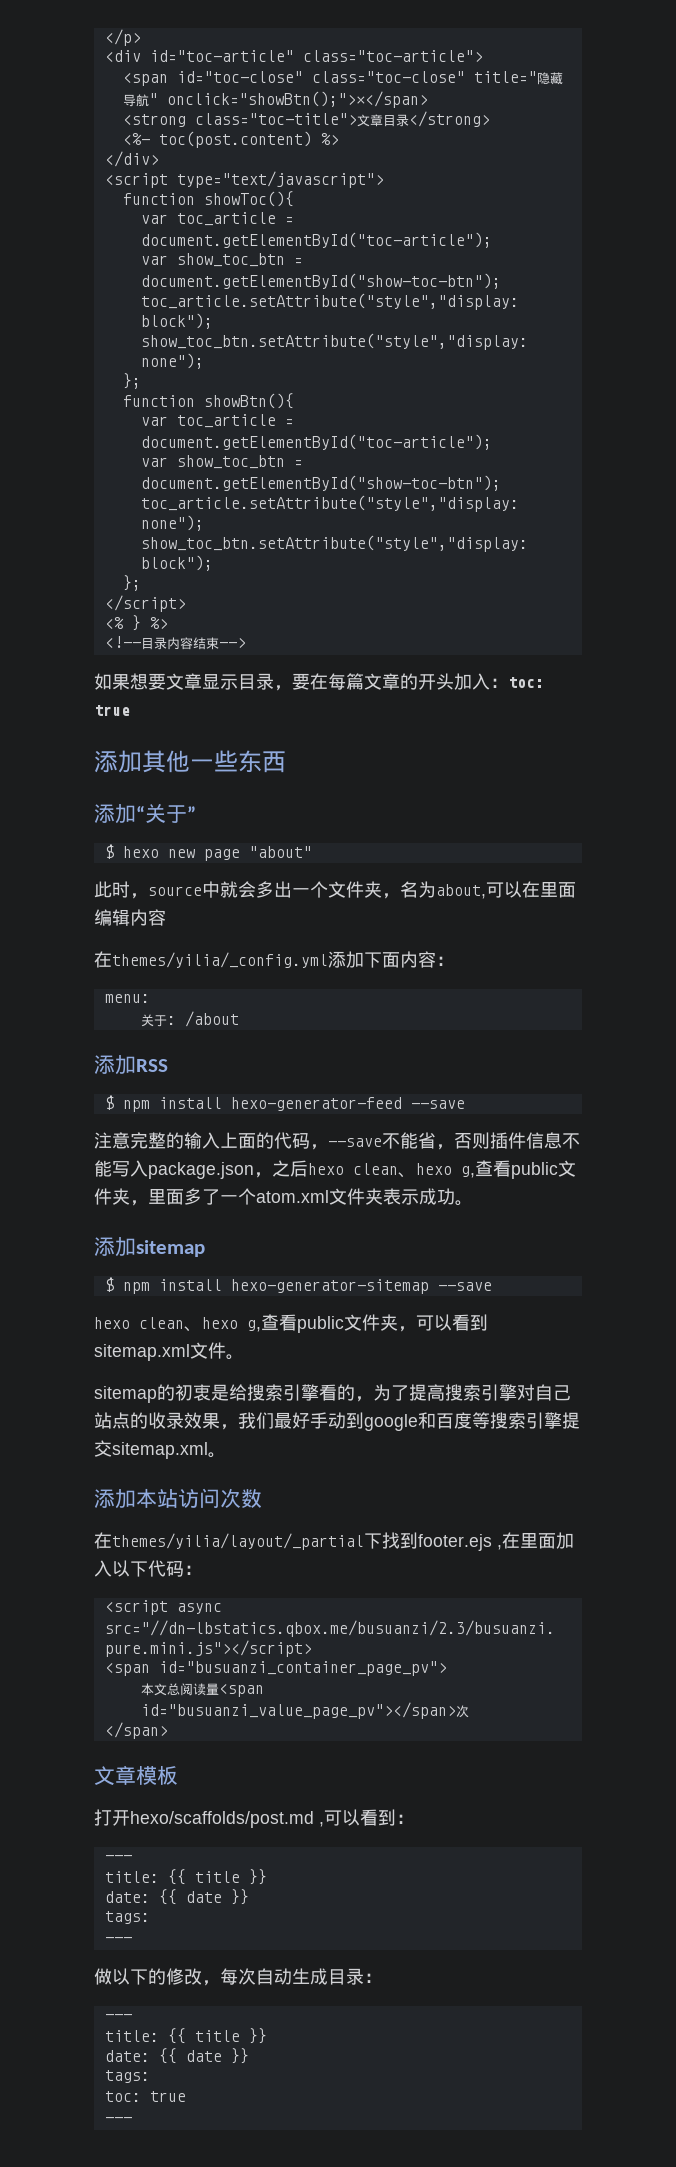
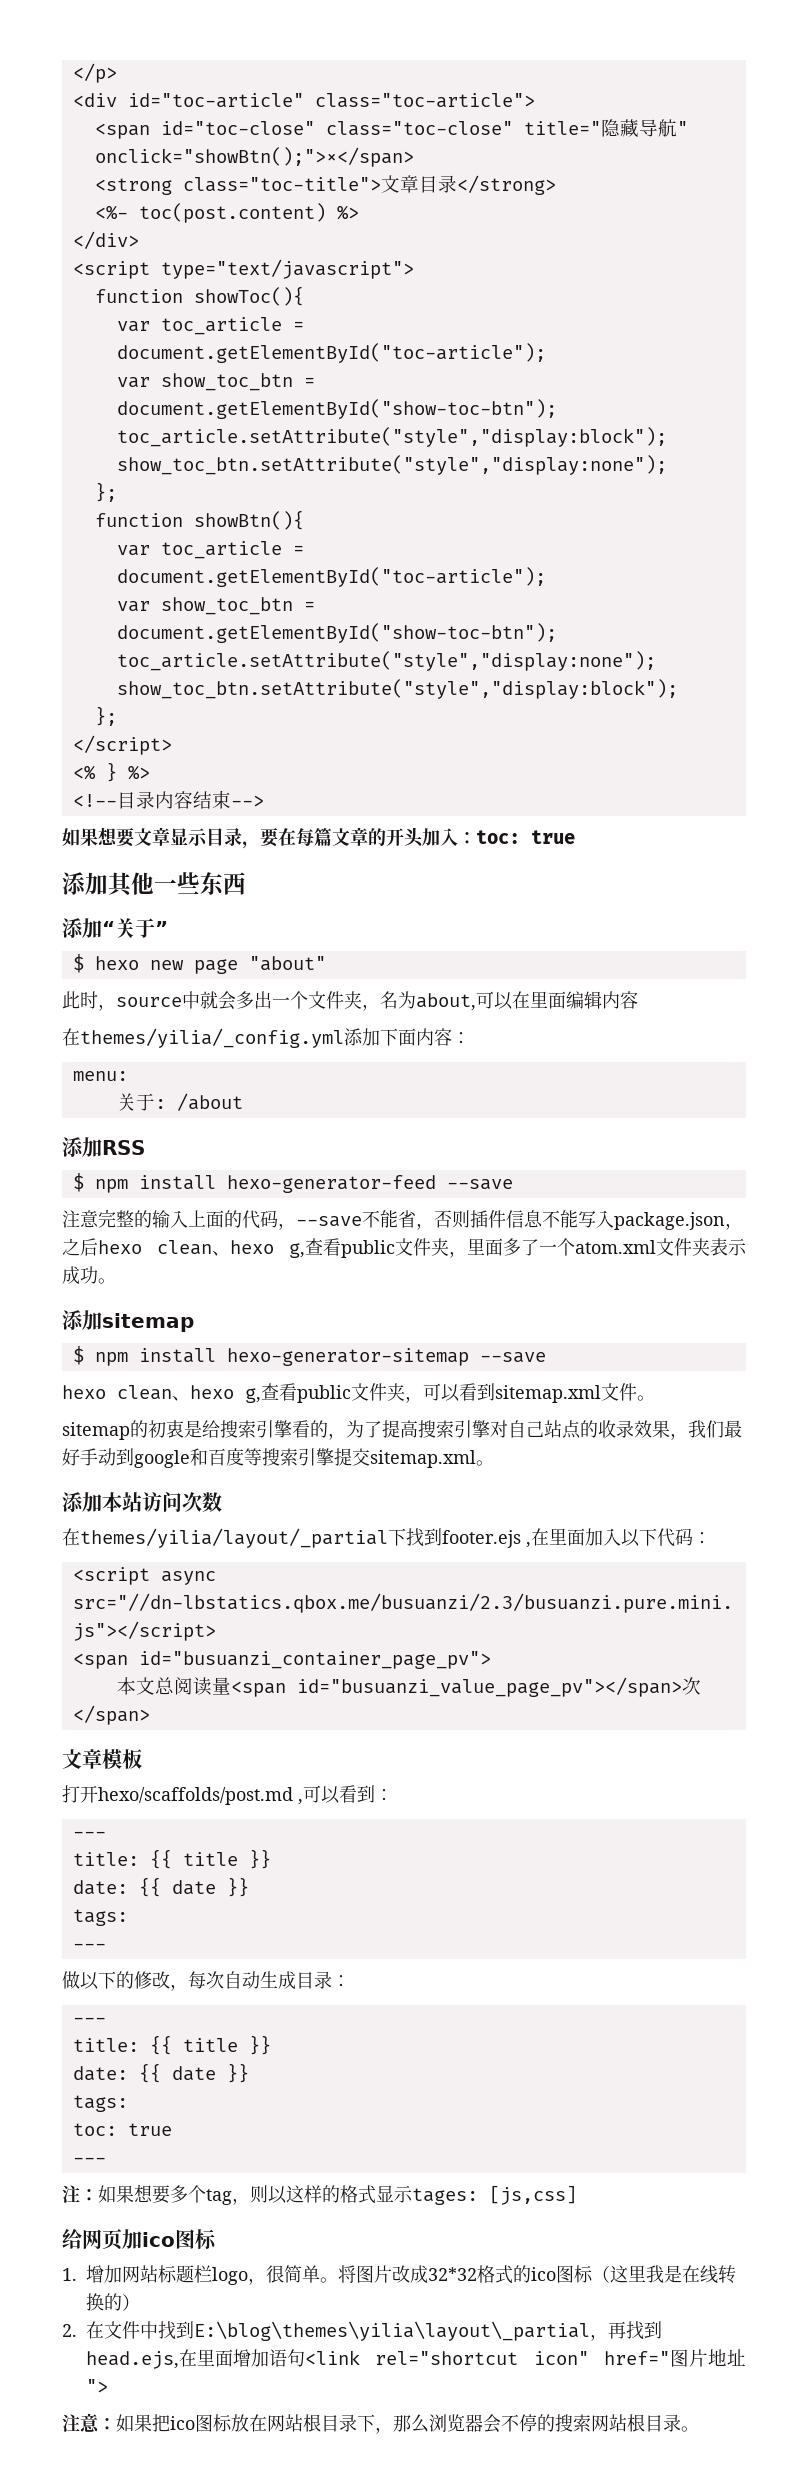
(132, 2120) none -> [62,2184,577,2205] [62,2229,217,2250] [62,2265,736,2285] [86,2293,140,2311] [62,2321,662,2341] [86,2349,746,2369] [86,2379,108,2393] [62,2413,699,2434] // 注：如果想要多个tag，则以这样的格式显示tages: [js,css] // 给网页加ico图标 // 1.增加网站标题栏logo，很简单。将图片改成32*32格式的ico图标（这里我是在线转换的） // 2.在文件中找到E:\blog\themes\yilia\layout\_partial，再找到head.ejs,在里面增加语句<link rel="shortcut icon" href="图片地址"> // 注意：如果把ico图标放在网站根目录下，那么浏览器会不停的搜索网站根目录。

